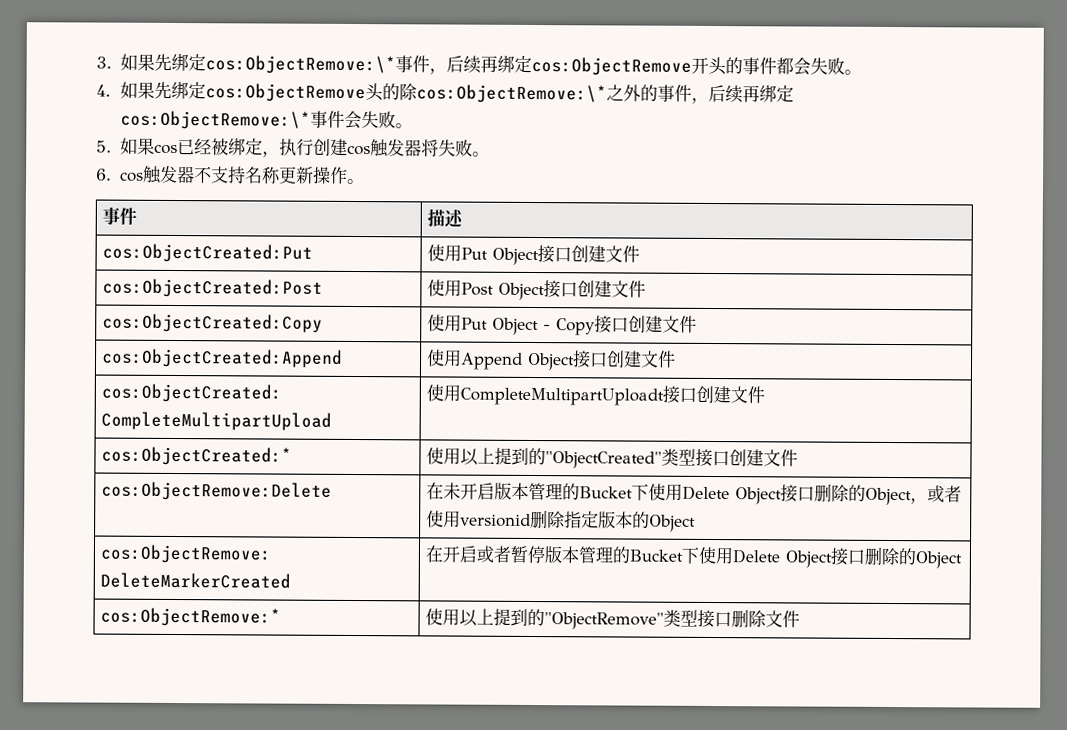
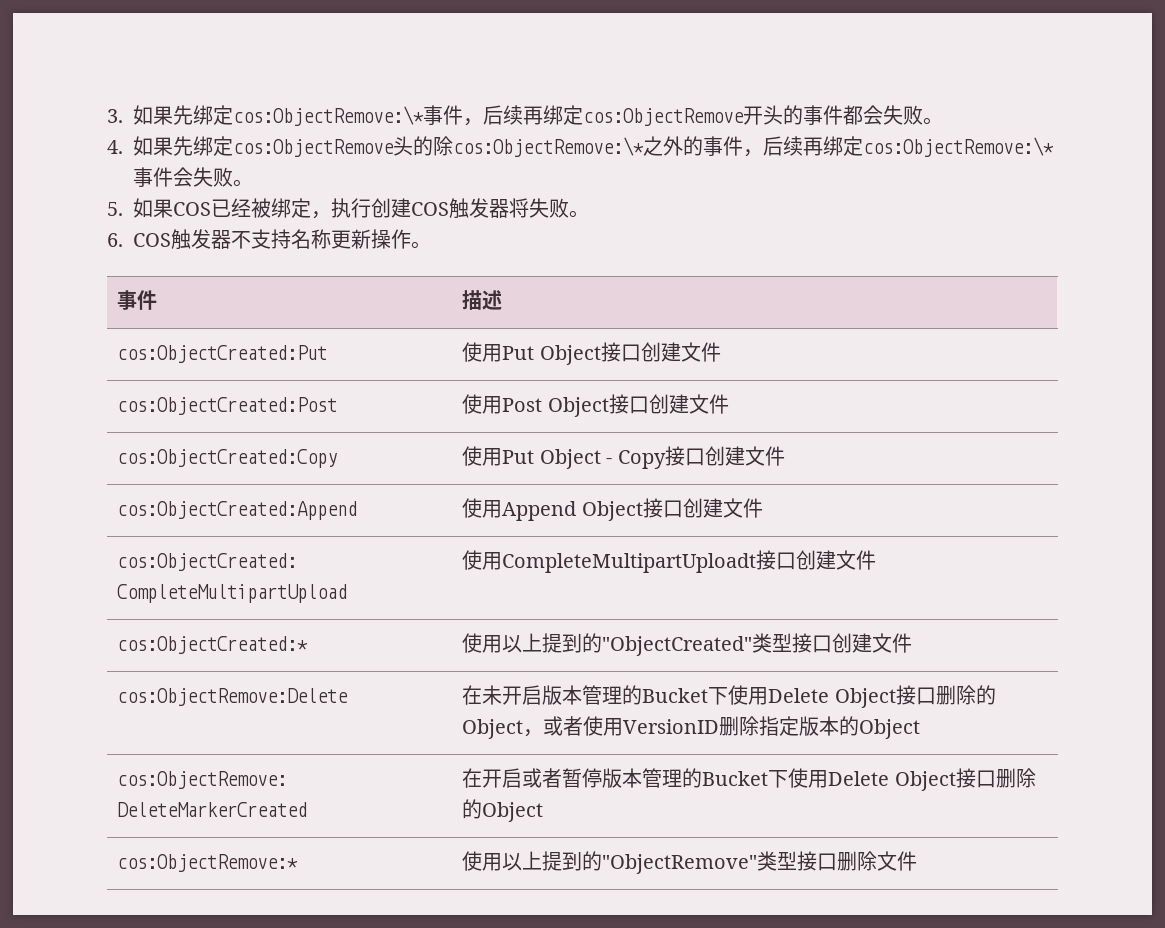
[153,143,178,155] cos -> [173,202,211,216] COS
[346,144,371,156] cos -> [411,202,449,216] COS
[119,171,144,182] cos -> [133,233,171,247] COS
[460,513,532,527] versionid -> [623,719,720,734] VersionID

